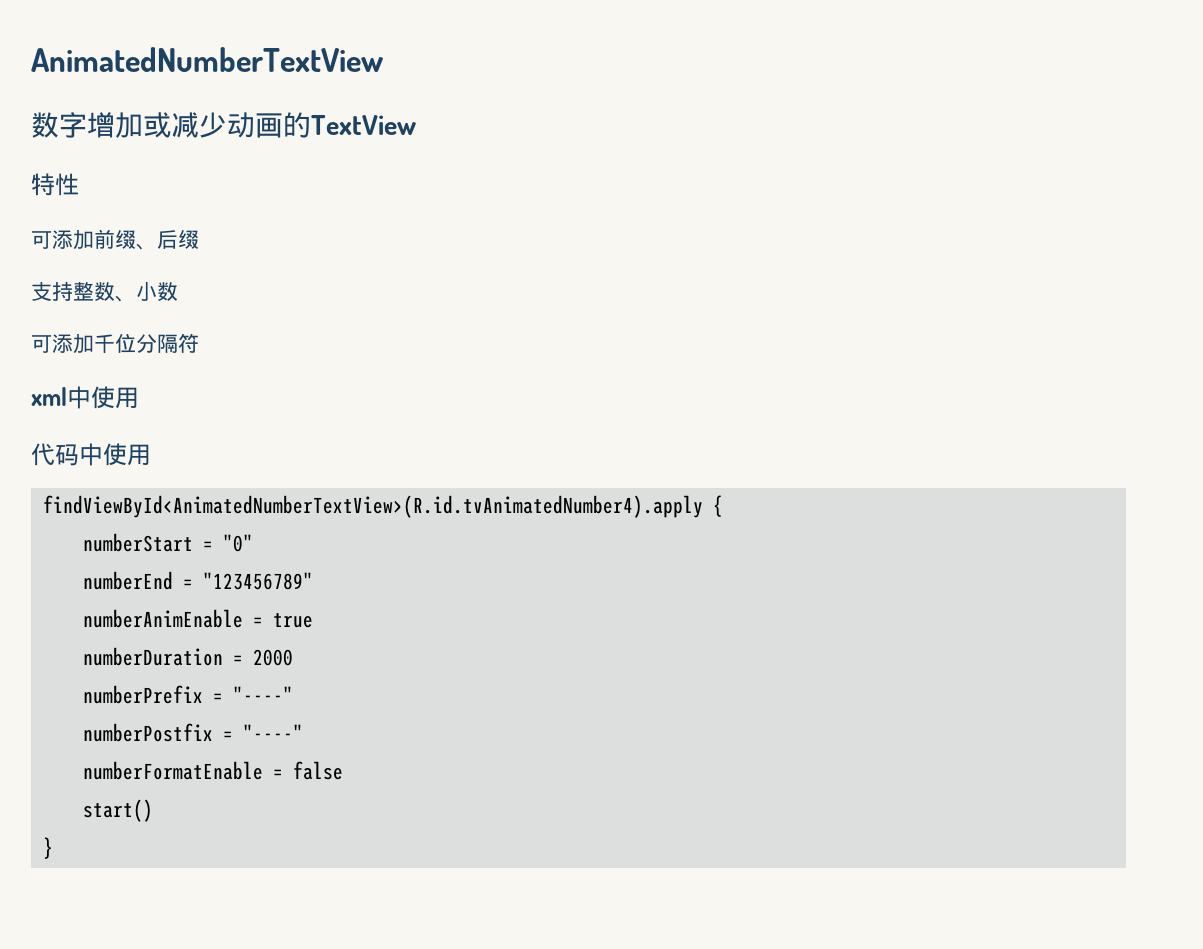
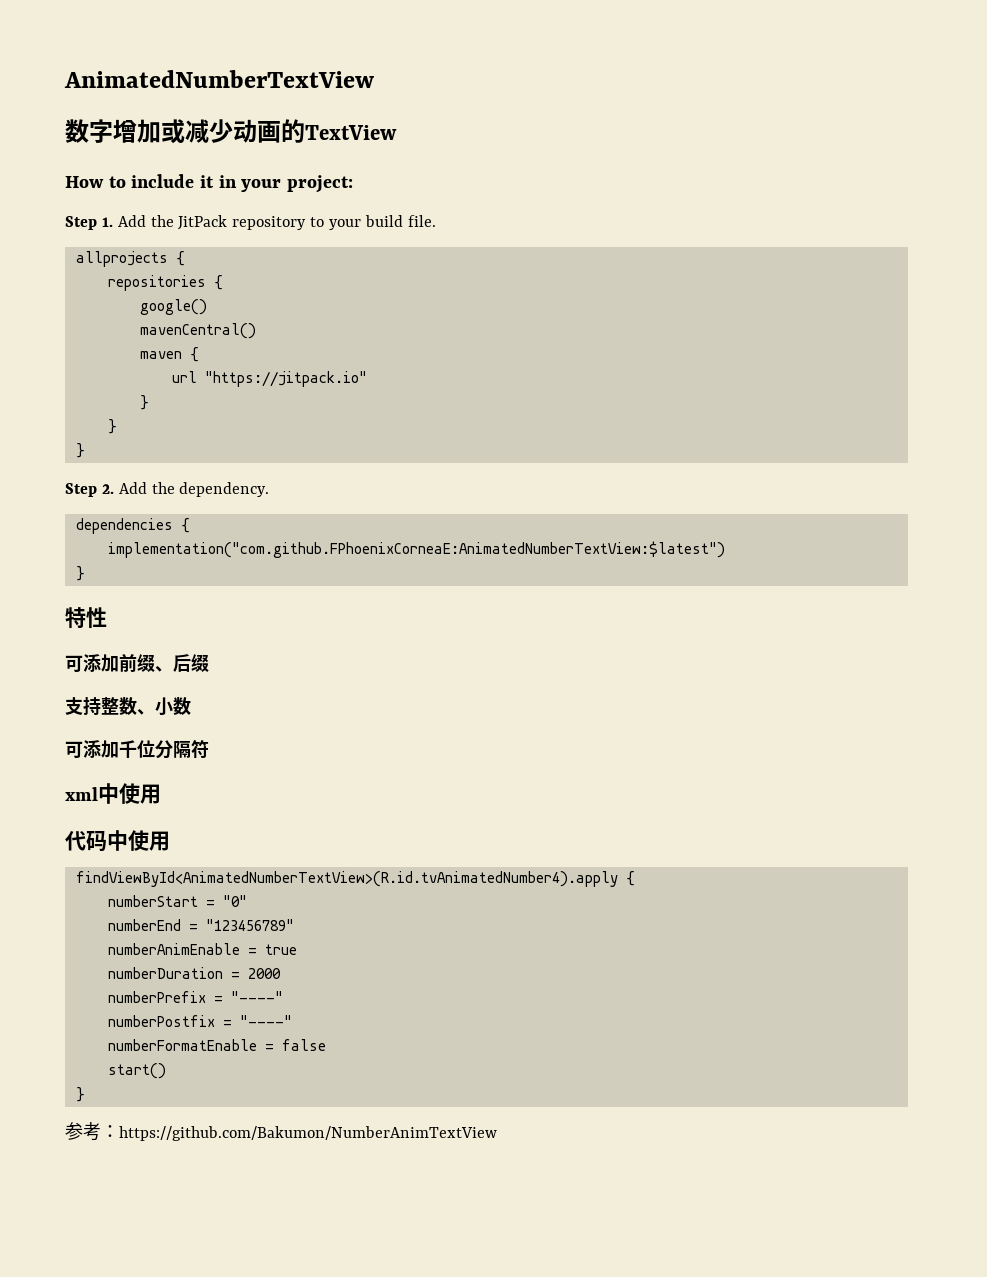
(416, 125) none -> [65,174,354,193] [65,215,436,230] [75,251,185,267] [107,275,223,291] [139,299,207,315] [139,323,256,339] [139,347,199,362] [171,371,367,387] [139,395,149,410] [107,419,117,434] [75,443,85,458] [65,482,270,497] [75,518,190,534] [107,541,725,558] [75,566,85,581] // How to include it in your project: // Step 1. Add the JitPack repository to your build file. // allprojects { // repositories { // google() // mavenCentral() // maven { // url "https://jitpack.io" // } // } // } // Step 2. Add the dependency. // dependencies { // implementation("com.github.FPhoenixCorneaE:AnimatedNumberTextView:$latest") // }
(54, 848) none -> [65,1122,497,1141] // 参考：https://github.com/Bakumon/NumberAnimTextView

